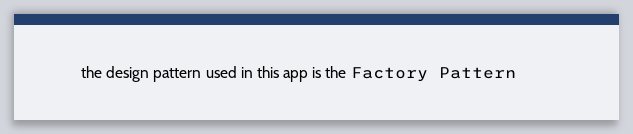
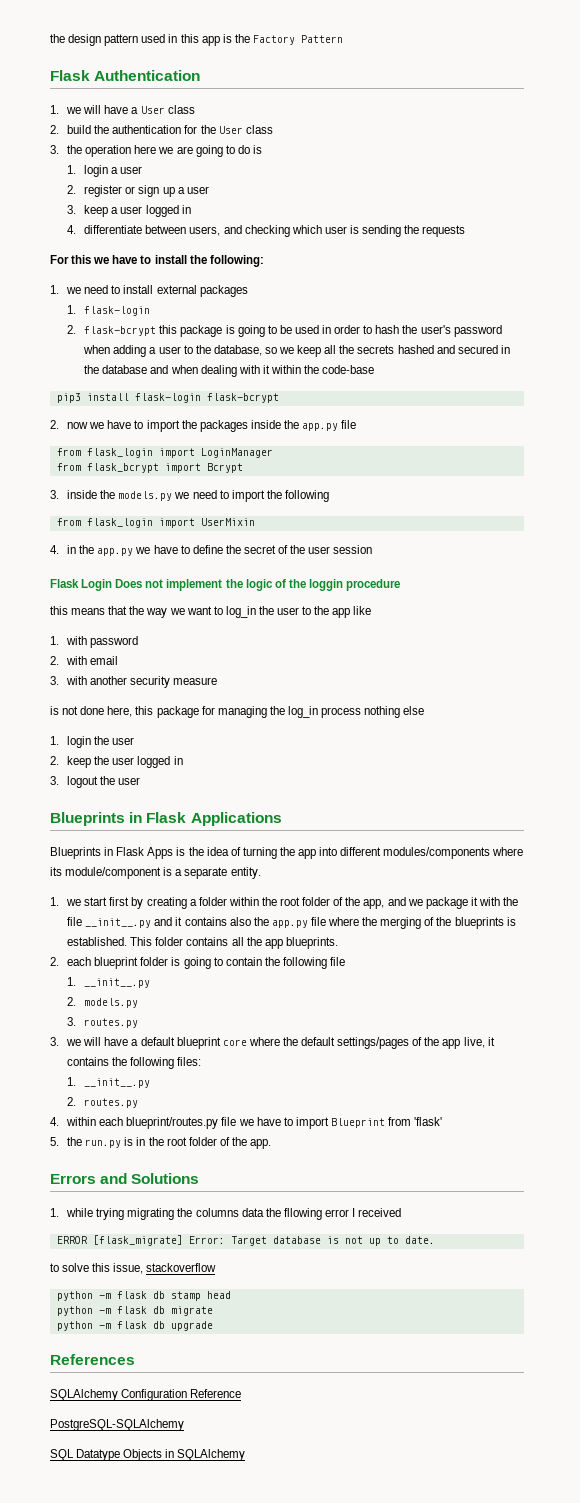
(516, 73) none -> [50,70,201,81] [50,105,195,114] [50,125,273,134] [50,145,262,157] [67,165,143,177] [67,185,209,197] [67,205,191,217] [67,225,466,237] [50,255,264,267] [50,285,248,297] [67,305,151,316] [67,325,502,337] [83,345,510,357] [84,365,375,377] [56,393,279,403] [50,420,357,432] [56,448,273,458] [56,463,243,473] [50,490,329,502] [56,518,255,528] [50,545,373,556] [50,579,401,591] [50,606,372,618] [50,636,139,648] [50,656,119,665] [50,676,218,688] [50,706,425,718] [50,736,135,748] [50,756,183,768] [50,776,141,788] [50,812,282,826] [50,847,524,859] [50,867,261,879] [50,897,519,909] [67,917,516,929] [67,937,338,949] [50,957,346,969] [67,977,151,988] [67,997,139,1008] [67,1017,139,1028] [50,1037,495,1049] [67,1057,202,1069] [67,1077,151,1088] [67,1097,139,1108] [50,1117,443,1129] [50,1137,272,1149] [50,1173,200,1184] [50,1208,402,1220] [56,1235,435,1246] [50,1263,217,1274] [56,1291,231,1301] [56,1306,213,1316] [56,1321,213,1331] [50,1354,135,1365] [50,1389,242,1401] [50,1419,184,1431] [50,1449,246,1461] // Flask Authentication // 1. we will have a User class // 2. build the authentication for the User class // 3. the operation here we are going to do is // 1. login a user // 2. register or sign up a user // 3. keep a user logged in // 4. differentiate between users, and checking which user is sending the requests // For this we have to install the following: // 1. we need to install external packages // 1. flask-login // 2. flask-bcrypt this package is going to be used in order to hash the user's password when adding a user to the database, so we keep all the secrets hashed and secured in the database and when dealing with it within the code-base // pip3 install flask-login flask-bcrypt // 2. now we have to import the packages inside the app.py file // from flask_login import LoginManager // from flask_bcrypt import Bcrypt // 3. inside the models.py we need to import the following // from flask_login import UserMixin // 4. in the app.py we have to define the secret of the user session // Flask Login Does not implement the logic of the loggin procedure // this means that the way we want to log_in the user to the app like // 1. with password // 2. with email // 3. with another security measure // is not done here, this package for managing the log_in process nothing else // 1. login the user // 2. keep the user logged in // 3. logout the user // Blueprints in Flask Applications // Blueprints in Flask Apps is the idea of turning the app into different modules/components where its module/component is a separate entity. // 1. we start first by creating a folder within the root folder of the app, and we package it with the file __init__.py and it contains also the app.py file where the merging of the blueprints is established. This folder contains all the app blueprints. // 2. each blueprint folder is going to contain the following file // 1. __init__.py // 2. models.py // 3. routes.py // 3. we will have a default blueprint core where the default settings/pages of the app live, it contains the following files: // 1. __init__.py // 2. routes.py // 4. within each blueprint/routes.py file we have to import Blueprint from 'flask' // 5. the run.py is in the root folder of the app. // Errors and Solutions // 1. while trying migrating the columns data the fllowing error I received // ERROR [flask_migrate] Error: Target database is not up to date. // to solve this issue, stackoverflow // python -m flask db stamp head // python -m flask db migrate // python -m flask db upgrade // References // SQLAlchemy Configuration Reference // PostgreSQL-SQLAlchemy // SQL Datatype Objects in SQLAlchemy

